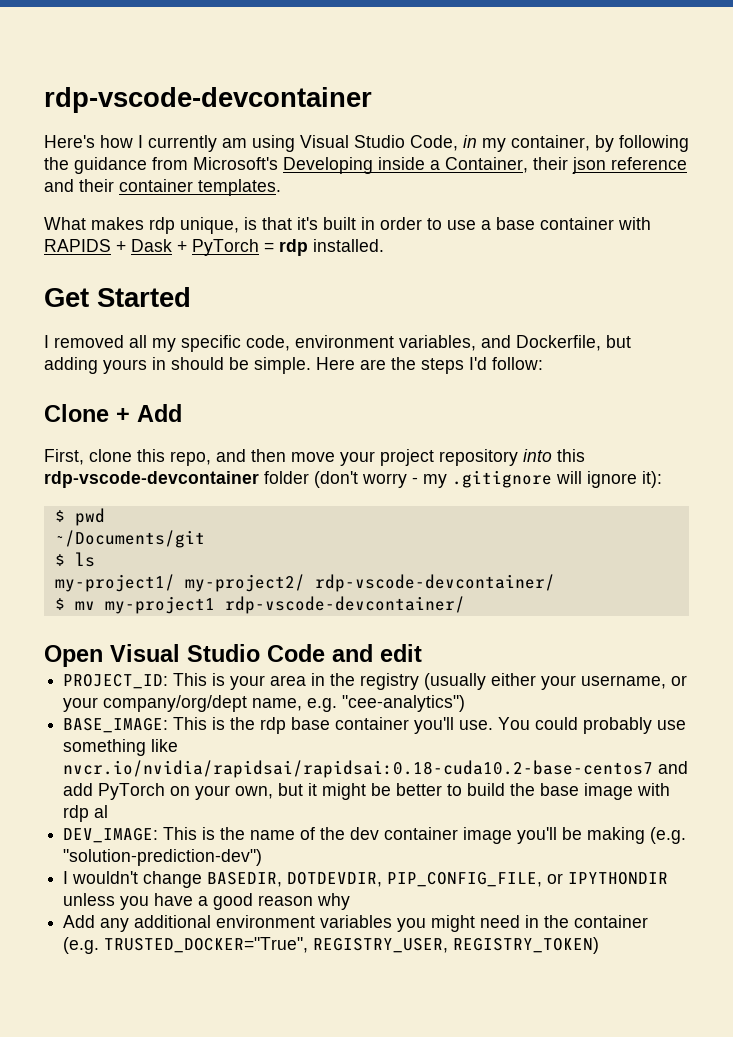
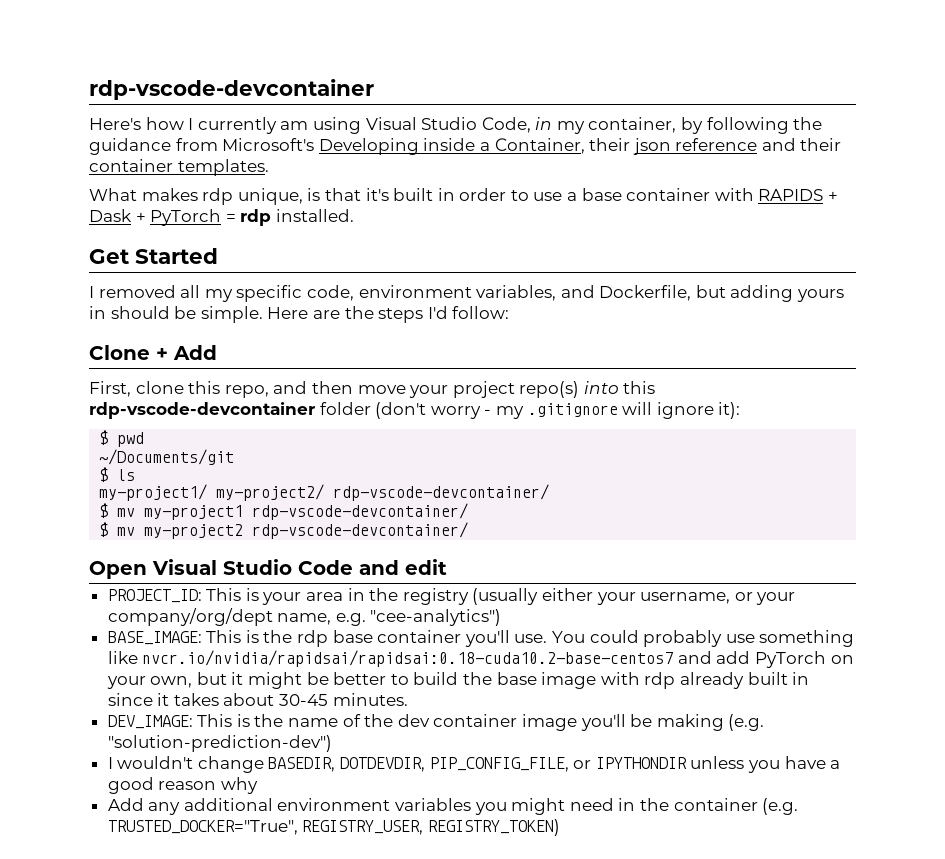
[439,449,518,466] repository -> [519,381,580,398] repo(s)
(465, 605) none -> [99,522,469,539] // $ mv my-project2 rdp-vscode-devcontainer/
[94,805,109,818] al -> [679,672,810,689] [107,693,408,706] already built in since it takes about 30-45 minutes.

